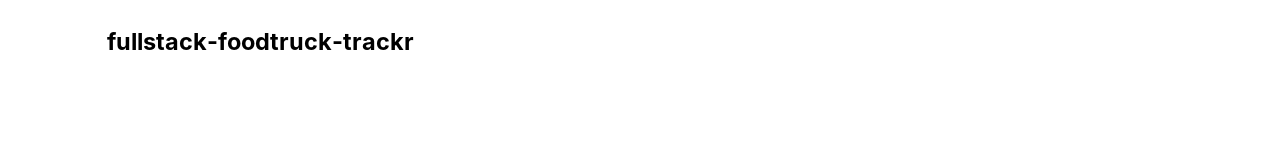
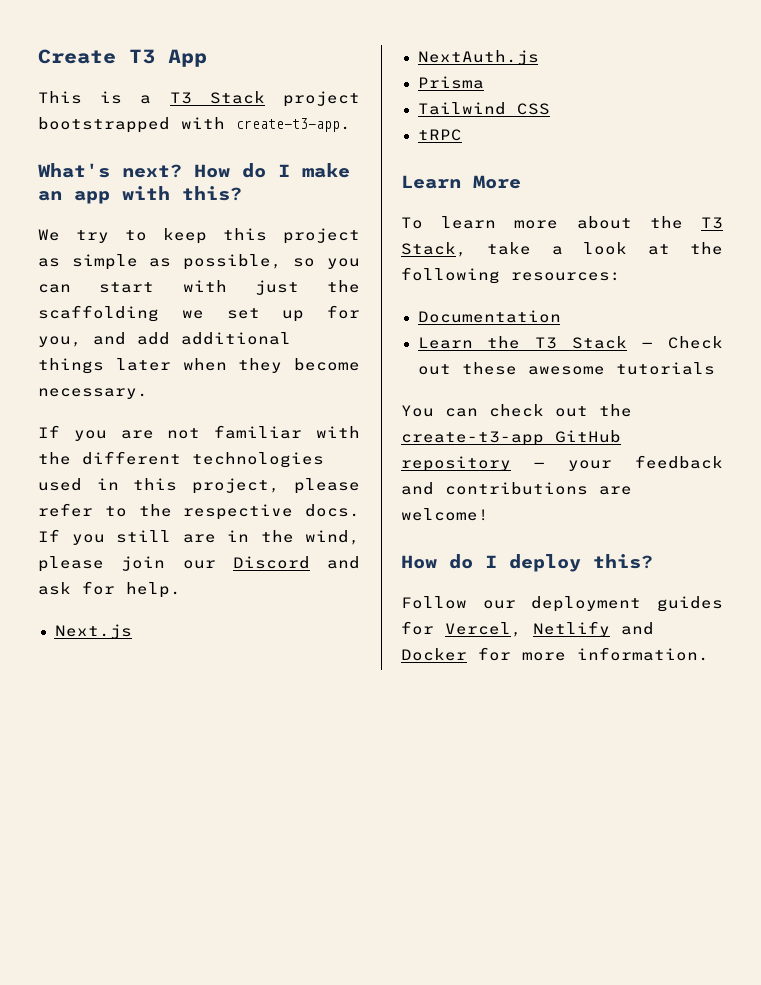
[107,32,414,50] fullstack-foodtruck-trackr -> [38,49,207,67] [38,91,360,107] [38,117,351,133] [38,163,350,178] [38,186,242,204] [38,228,360,244] [38,254,360,270] [38,280,360,295] [38,305,360,322] [38,332,291,347] [38,358,360,374] [38,388,148,399] [38,425,361,441] [38,451,324,468] [38,478,360,494] [38,503,360,520] [38,529,360,545] [38,556,360,572] [38,581,181,598] [54,624,132,639] [417,50,539,65] [417,76,484,89] [417,102,550,115] [417,129,462,141] [401,175,521,189] [401,216,723,229] [401,242,723,257] [401,267,621,284] [417,310,561,323] [417,336,723,349] [417,362,715,375] [401,404,632,417] [401,430,621,446] [401,455,723,472] [401,482,632,495] [401,508,489,521] [401,554,653,572] [401,596,723,612] [401,621,654,637] [401,647,709,661] Create T3 App // This is a T3 Stack project bootstrapped with create-t3-app. // What's next? How do I make an app with this? // We try to keep this project as simple as possible, so you can start with just the scaffolding we set up for you, and add additional things later when they become necessary. // If you are not familiar with the different technologies used in this project, please refer to the respective docs. If you still are in the wind, please join our Discord and ask for help. // Next.js // NextAuth.js // Prisma // Tailwind CSS // tRPC // Learn More // To learn more about the T3 Stack, take a look at the following resources: // Documentation // Learn the T3 Stack — Check out these awesome tutorials // You can check out the create-t3-app GitHub repository — your feedback and contributions are welcome! // How do I deploy this? // Follow our deployment guides for Vercel, Netlify and Docker for more information.

